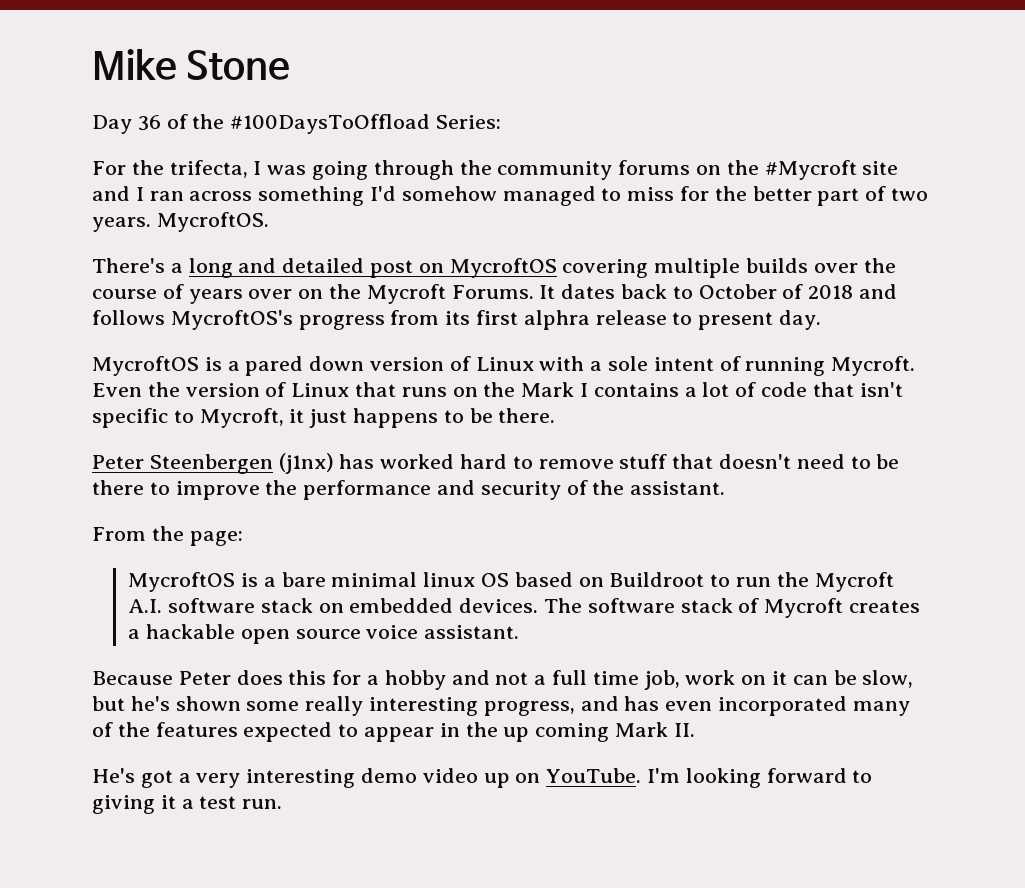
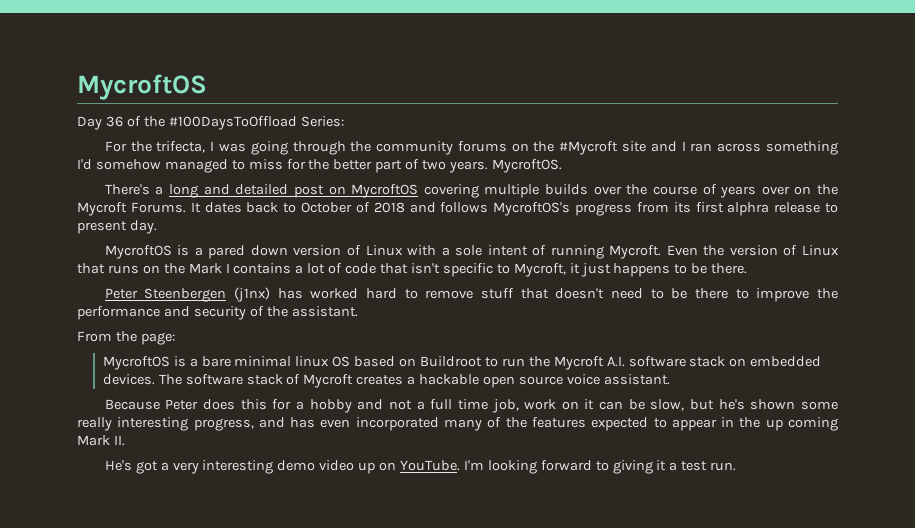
[92,49,290,80] Mike Stone -> [77,74,207,100] MycroftOS

